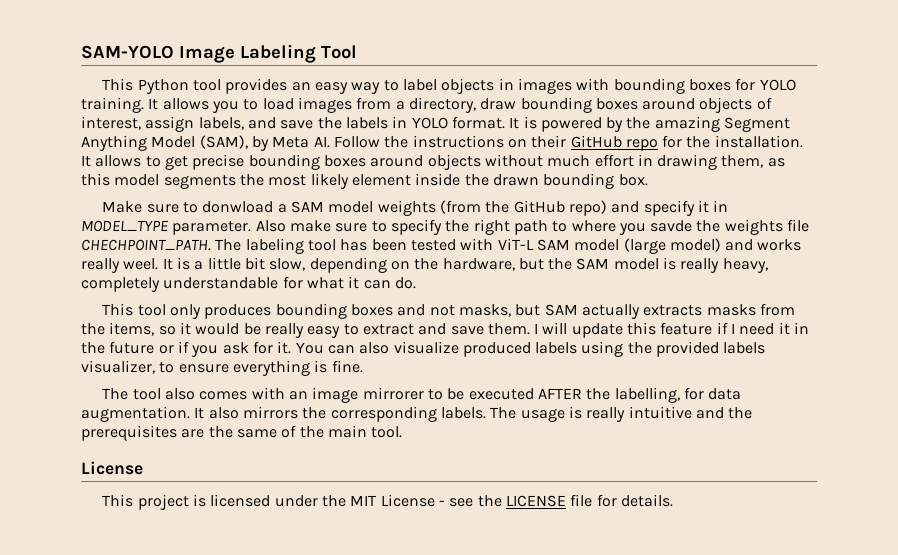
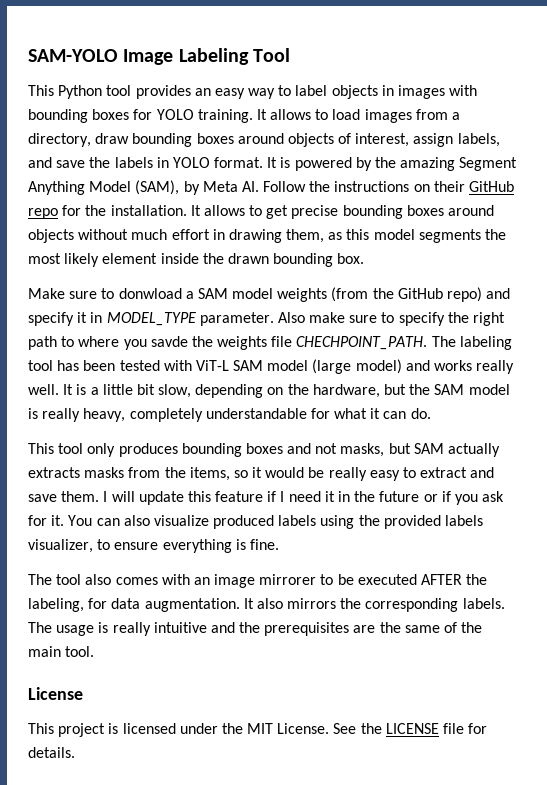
[211,101,239,113] you -> (312, 114) none
[123,258,159,270] weel. -> [28,384,59,395] well.
[614,387,680,403] labelling, -> [28,598,84,612] labeling,
[380,494,474,507] License - see -> [277,723,357,734] License. See

